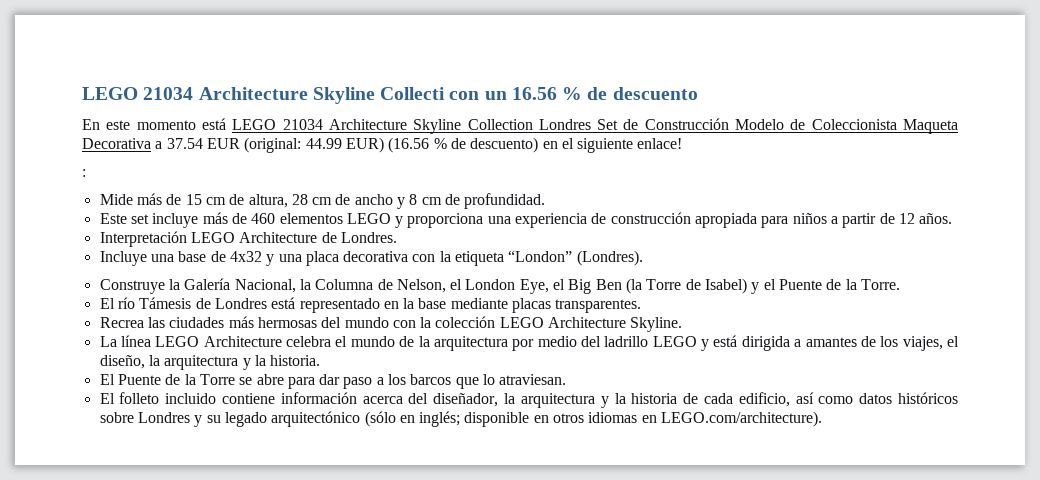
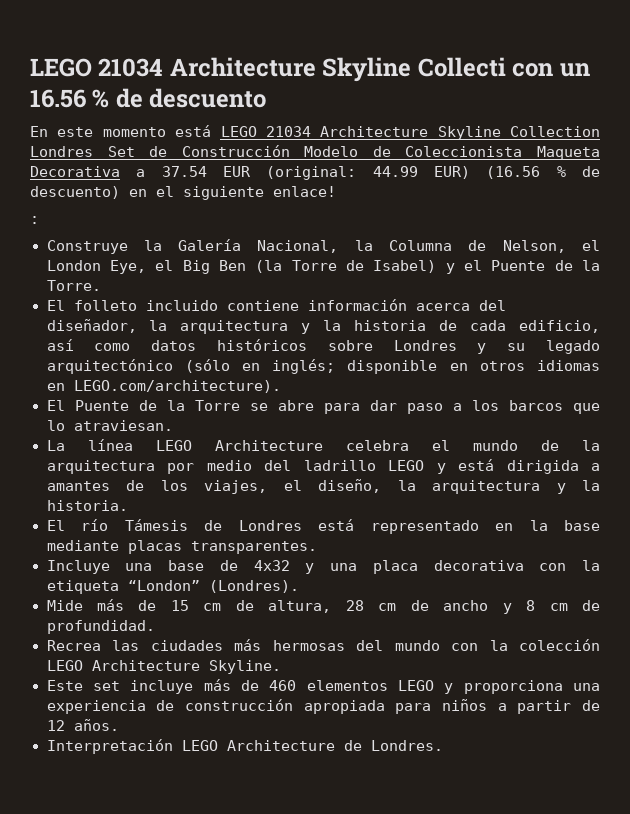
[99,193,546,209] [99,212,953,228] [99,231,397,247] [99,250,643,266] // Mide más de 15 cm de altura, 28 cm de ancho y 8 cm de profundidad. // Este set incluye más de 460 elementos LEGO y proporciona una experiencia de construcción apropiada para niños a partir de 12 años. // Interpretación LEGO Architecture de Londres. // Incluye una base de 4x32 y una placa decorativa con la etiqueta “London” (Londres). -> (39, 220) none
[99,297,642,313] [99,316,683,332] [99,335,959,351] [99,355,321,370] [99,374,567,389] // El río Támesis de Londres está representado en la base mediante placas transparentes. // Recrea las ciudades más hermosas del mundo con la colección LEGO Architecture Skyline. // La línea LEGO Architecture celebra el mundo de la arquitectura por medio del ladrillo LEGO y está dirigida a amantes de los viajes, el diseño, la arquitectura y la historia. // El Puente de la Torre se abre para dar paso a los barcos que lo atraviesan. -> (101, 285) none
(823, 419) none -> [46,400,601,414] [46,420,173,431] [46,439,600,451] [46,459,600,474] [46,479,600,494] [46,500,128,511] [46,519,600,534] [46,540,317,554] [46,560,600,574] [46,580,299,594] [46,599,600,614] [46,620,155,634] [46,639,600,651] [46,660,281,674] [46,679,601,694] [46,699,600,714] [46,719,119,731] [46,739,443,754] // El Puente de la Torre se abre para dar paso a los barcos que lo atraviesan. // La línea LEGO Architecture celebra el mundo de la arquitectura por medio del ladrillo LEGO y está dirigida a amantes de los viajes, el diseño, la arquitectura y la historia. // El río Támesis de Londres está representado en la base mediante placas transparentes. // Incluye una base de 4x32 y una placa decorativa con la etiqueta “London” (Londres). // Mide más de 15 cm de altura, 28 cm de ancho y 8 cm de profundidad. // Recrea las ciudades más hermosas del mundo con la colección LEGO Architecture Skyline. // Este set incluye más de 460 elementos LEGO y proporciona una experiencia de construcción apropiada para niños a partir de 12 años. // Interpretación LEGO Architecture de Londres.

